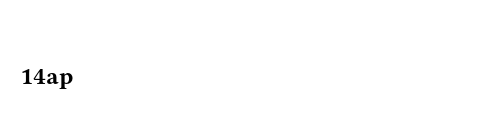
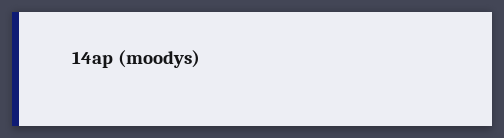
(74, 79) none -> [117,50,200,68] (moodys)

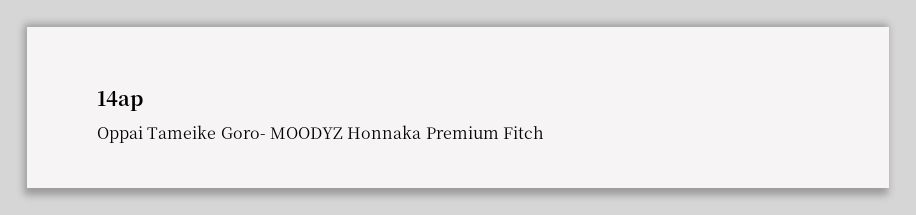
[117,50,200,68] (moodys) -> [97,125,544,143] // Oppai Tameike Goro- MOODYZ Honnaka Premium Fitch

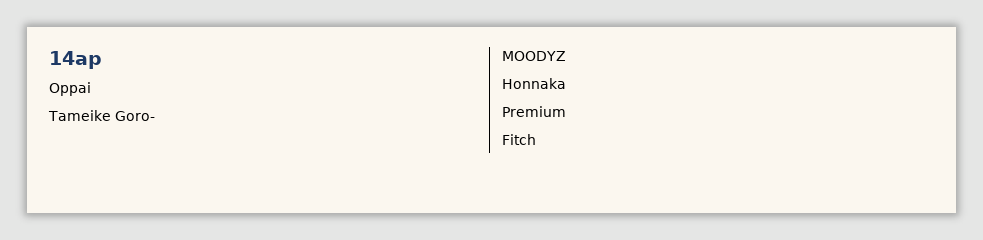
(143, 134) none -> (91, 89) //
(266, 133) none -> (155, 116) //
(343, 133) none -> (566, 56) //
(422, 132) none -> (566, 83) //
(499, 132) none -> (566, 111) //

